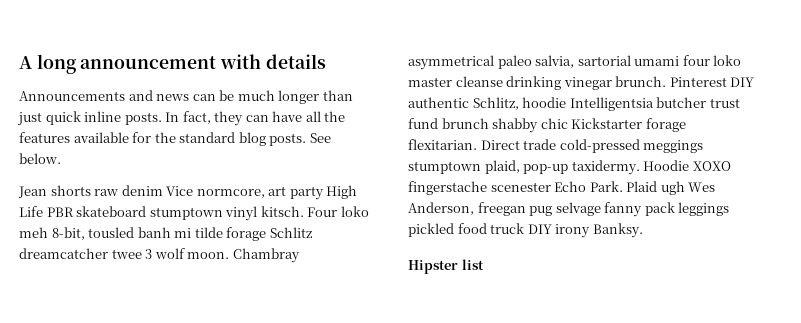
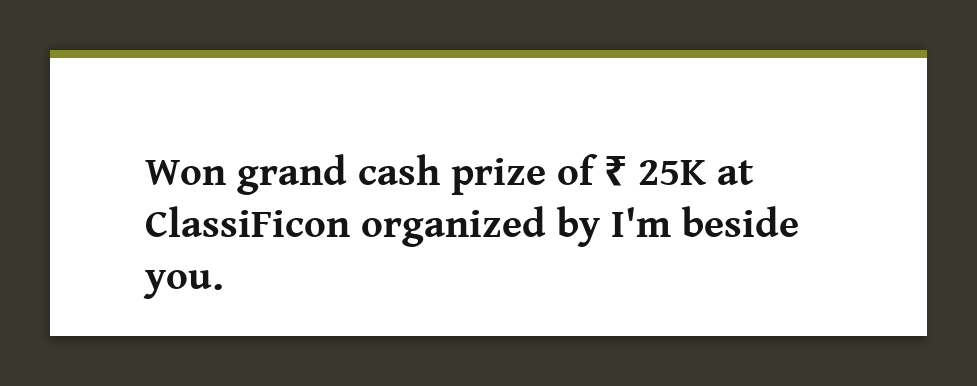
[19,54,326,74] [19,90,353,104] [17,111,346,126] [19,132,331,146] [19,153,61,164] [18,185,358,200] [19,206,369,221] [19,227,313,241] [19,248,300,263] [408,55,742,70] [408,76,755,90] [408,97,740,111] [408,118,686,133] [408,139,704,153] [408,160,731,175] [408,181,716,195] [408,202,730,217] [408,223,643,238] [408,259,484,274] A long announcement with details // Announcements and news can be much longer than just quick inline posts. In fact, they can have all the features available for the standard blog posts. See below. // Jean shorts raw denim Vice normcore, art party High Life PBR skateboard stumptown vinyl kitsch. Four loko meh 8-bit, tousled banh mi tilde forage Schlitz dreamcatcher twee 3 wolf moon. Chambray asymmetrical paleo salvia, sartorial umami four loko master cleanse drinking vinegar brunch. Pinterest DIY authentic Schlitz, hoodie Intelligentsia butcher trust fund brunch shabby chic Kickstarter forage flexitarian. Direct trade cold-pressed meggings stumptown plaid, pop-up taxidermy. Hoodie XOXO fingerstache scenester Echo Park. Plaid ugh Wes Anderson, freegan pug selvage fanny pack leggings pickled food truck DIY irony Banksy. // Hipster list -> [145,154,754,195] [145,206,799,247] [143,270,224,299] Won grand cash prize of ₹ 25K at ClassiFicon organized by I'm beside you.

